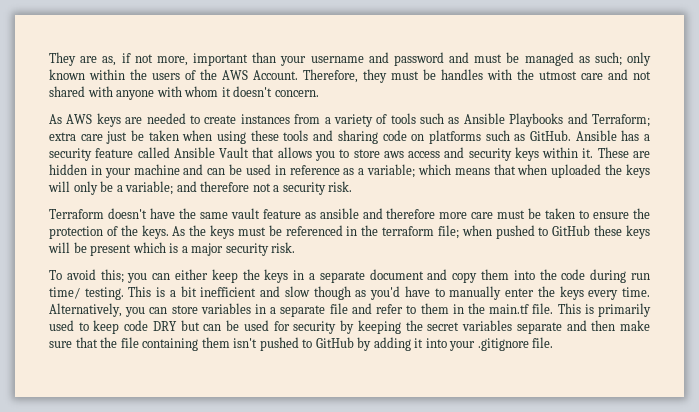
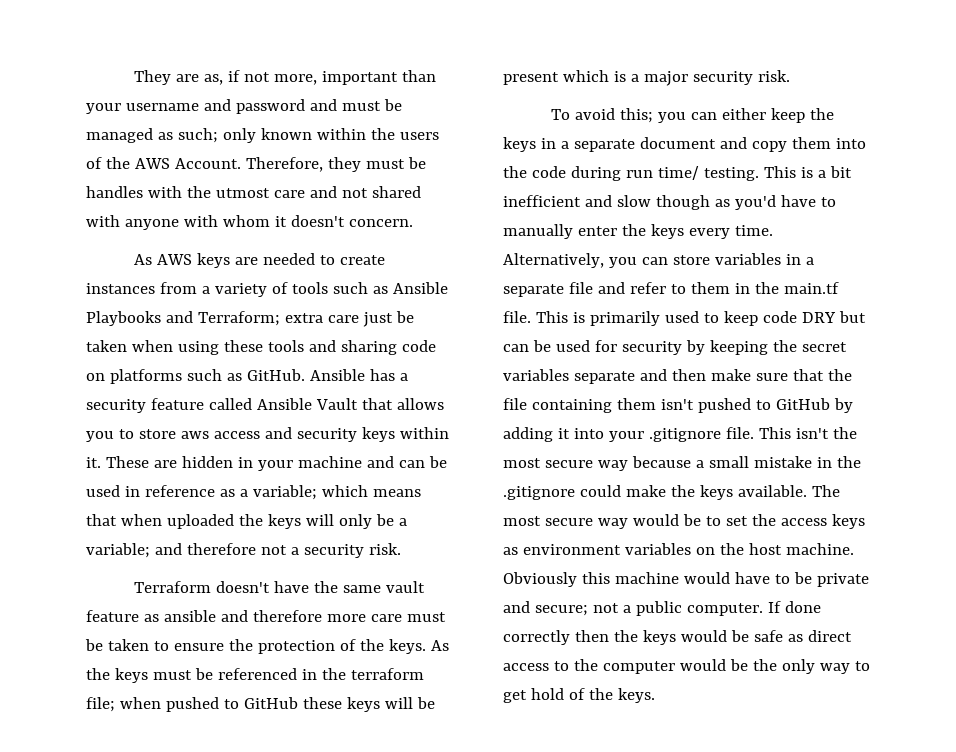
(554, 342) none -> [758,427,857,439] [503,456,861,471] [503,485,840,500] [503,514,865,529] [503,543,854,555] [503,572,869,587] [503,601,821,616] [503,630,852,645] [503,659,870,674] [503,688,655,703] This isn't the most secure way because a small mistake in the .gitignore could make the keys available. The most secure way would be to set the access keys as environment variables on the host machine. Obviously this machine would have to be private and secure; not a public computer. If done correctly then the keys would be safe as direct access to the computer would be the only way to get hold of the keys.

